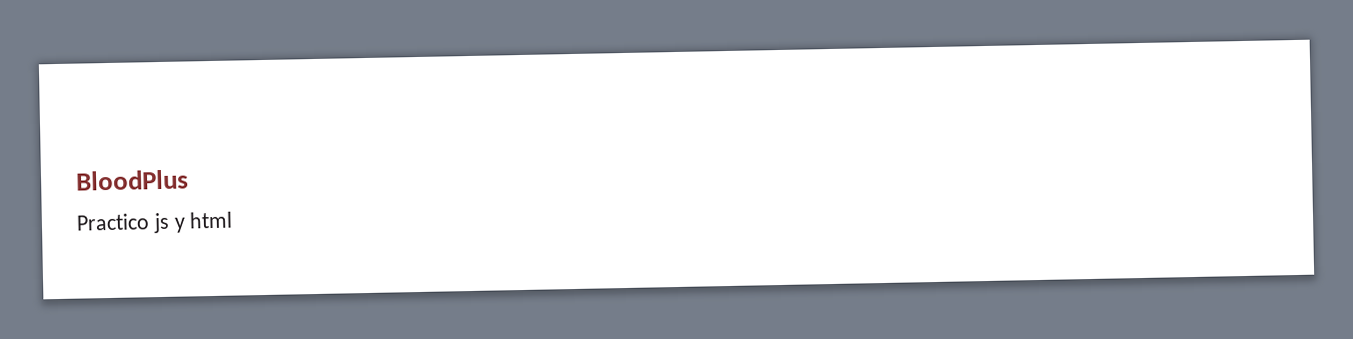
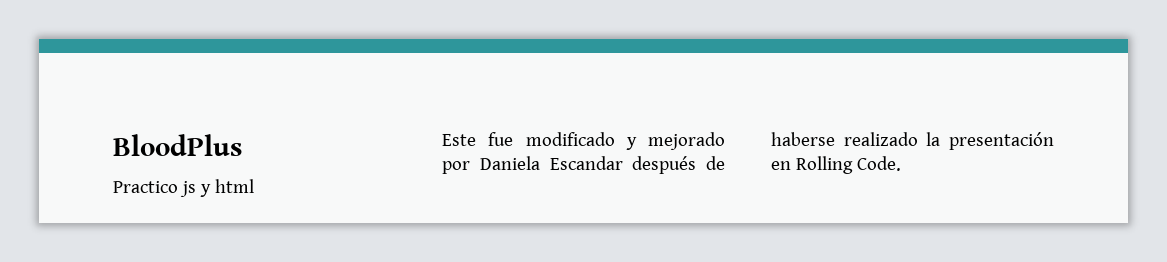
(234, 220) none -> [442,132,725,150] [442,156,725,174] [771,132,1054,150] [771,156,901,174] // Este fue modificado y mejorado por Daniela Escandar después de haberse realizado la presentación en Rolling Code.

